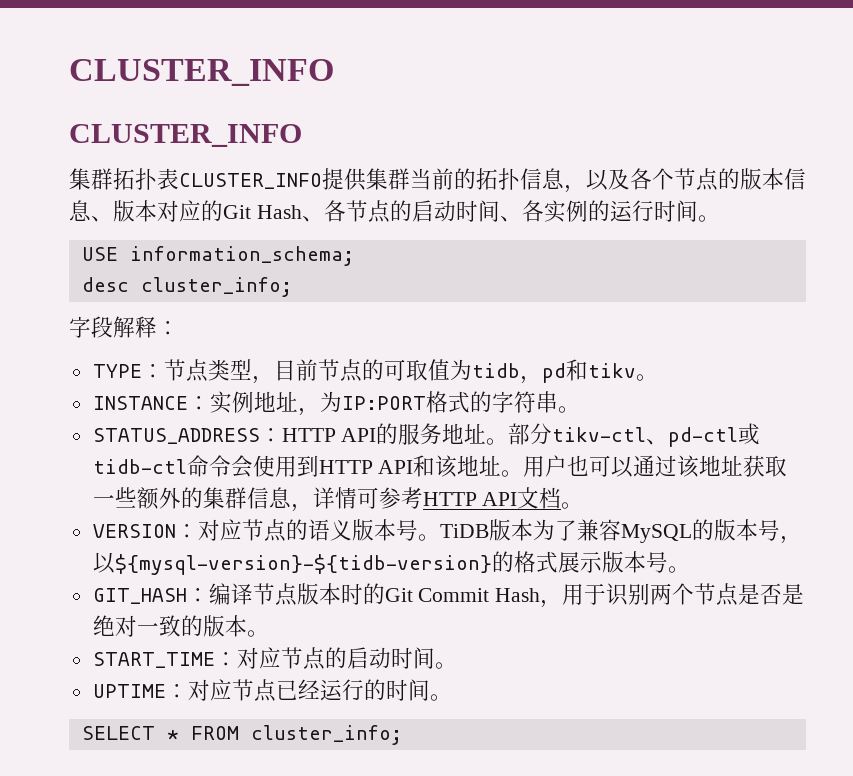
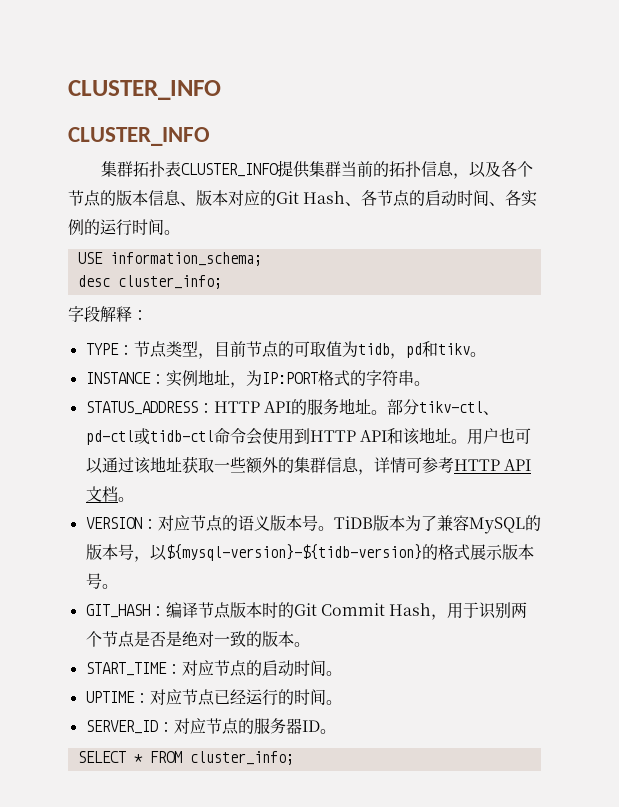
(452, 697) none -> [85,718,336,735] // SERVER_ID：对应节点的服务器ID。

